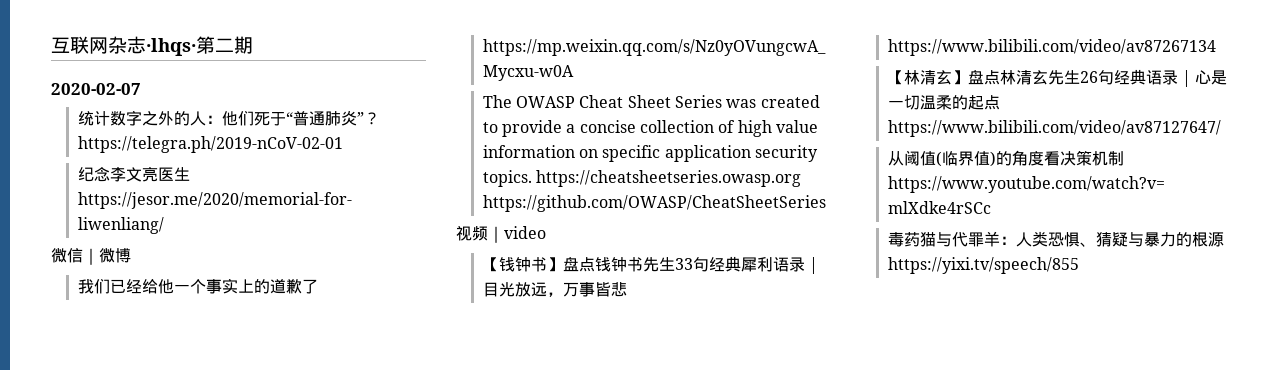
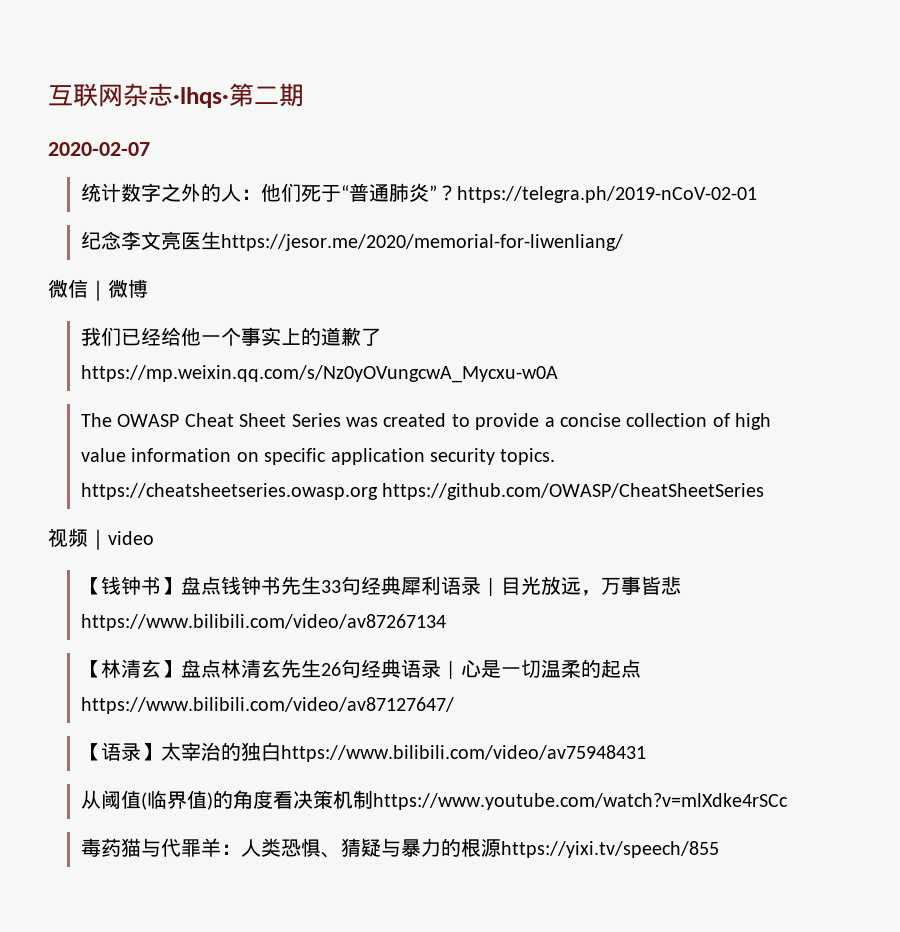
(1221, 128) none -> [80,742,646,762] // 【语录】太宰治的独白https://www.bilibili.com/video/av75948431

